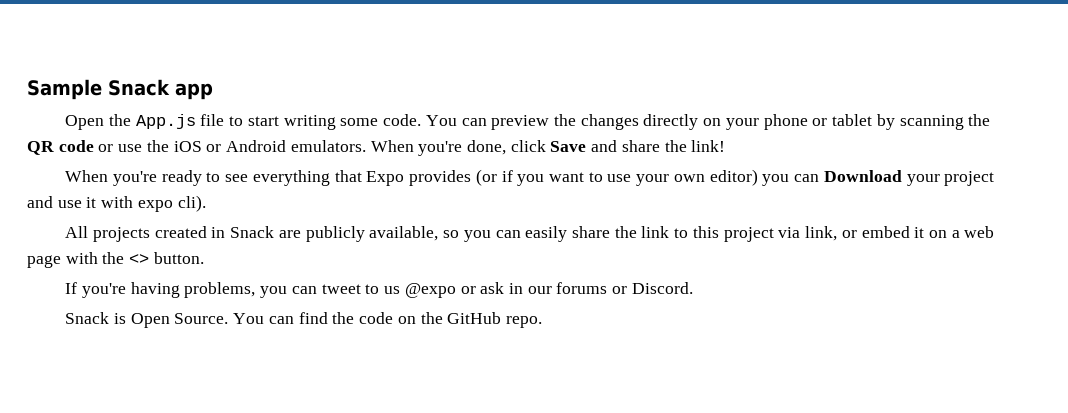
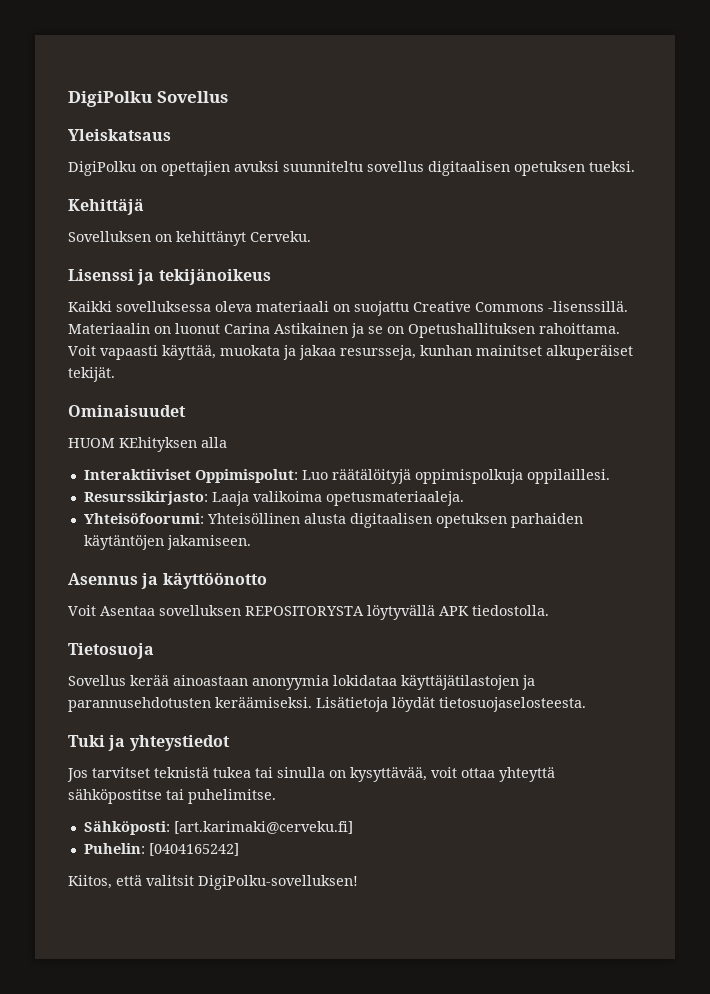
[27,79,213,100] [65,114,991,130] [27,140,726,156] [65,169,995,186] [27,195,206,212] [65,226,995,242] [27,252,204,268] [65,282,693,298] [65,312,543,328] Sample Snack app // Open the App.js file to start writing some code. You can preview the changes directly on your phone or tablet by scanning the QR code or use the iOS or Android emulators. When you're done, click Save and share the link! // When you're ready to see everything that Expo provides (or if you want to use your own editor) you can Download your project and use it with expo cli). // All projects created in Snack are publicly available, so you can easily share the link to this project via link, or embed it on a web page with the <> button. // If you're having problems, you can tweet to us @expo or ask in our forums or Discord. // Snack is Open Source. You can find the code on the GitHub repo. -> [68,91,228,107] [68,129,171,141] [68,161,635,176] [68,198,144,215] [68,231,311,246] [68,268,271,285] [68,301,628,316] [68,323,620,338] [68,345,633,360] [68,367,115,382] [68,405,186,417] [68,437,227,452] [83,469,610,484] [83,491,464,506] [83,513,583,528] [83,535,251,550] [68,572,267,589] [68,605,549,620] [68,643,154,659] [68,675,535,690] [68,697,586,712] [68,735,230,751] [67,767,555,782] [68,789,276,804] [83,821,353,835] [83,843,239,856] [68,875,358,890] DigiPolku Sovellus // Yleiskatsaus // DigiPolku on opettajien avuksi suunniteltu sovellus digitaalisen opetuksen tueksi. // Kehittäjä // Sovelluksen on kehittänyt Cerveku. // Lisenssi ja tekijänoikeus // Kaikki sovelluksessa oleva materiaali on suojattu Creative Commons -lisenssillä. Materiaalin on luonut Carina Astikainen ja se on Opetushallituksen rahoittama. Voit vapaasti käyttää, muokata ja jakaa resursseja, kunhan mainitset alkuperäiset tekijät. // Ominaisuudet // HUOM KEhityksen alla // Interaktiiviset Oppimispolut: Luo räätälöityjä oppimispolkuja oppilaillesi. // Resurssikirjasto: Laaja valikoima opetusmateriaaleja. // Yhteisöfoorumi: Yhteisöllinen alusta digitaalisen opetuksen parhaiden käytäntöjen jakamiseen. // Asennus ja käyttöönotto // Voit Asentaa sovelluksen REPOSITORYSTA löytyvällä APK tiedostolla. // Tietosuoja // Sovellus kerää ainoastaan anonyymia lokidataa käyttäjätilastojen ja parannusehdotusten keräämiseksi. Lisätietoja löydät tietosuojaselosteesta. // Tuki ja yhteystiedot // Jos tarvitset teknistä tukea tai sinulla on kysyttävää, voit ottaa yhteyttä sähköpostitse tai puhelimitse. // Sähköposti: [art.karimaki@cerveku.fi] // Puhelin: [0404165242] // Kiitos, että valitsit DigiPolku-sovelluksen!

